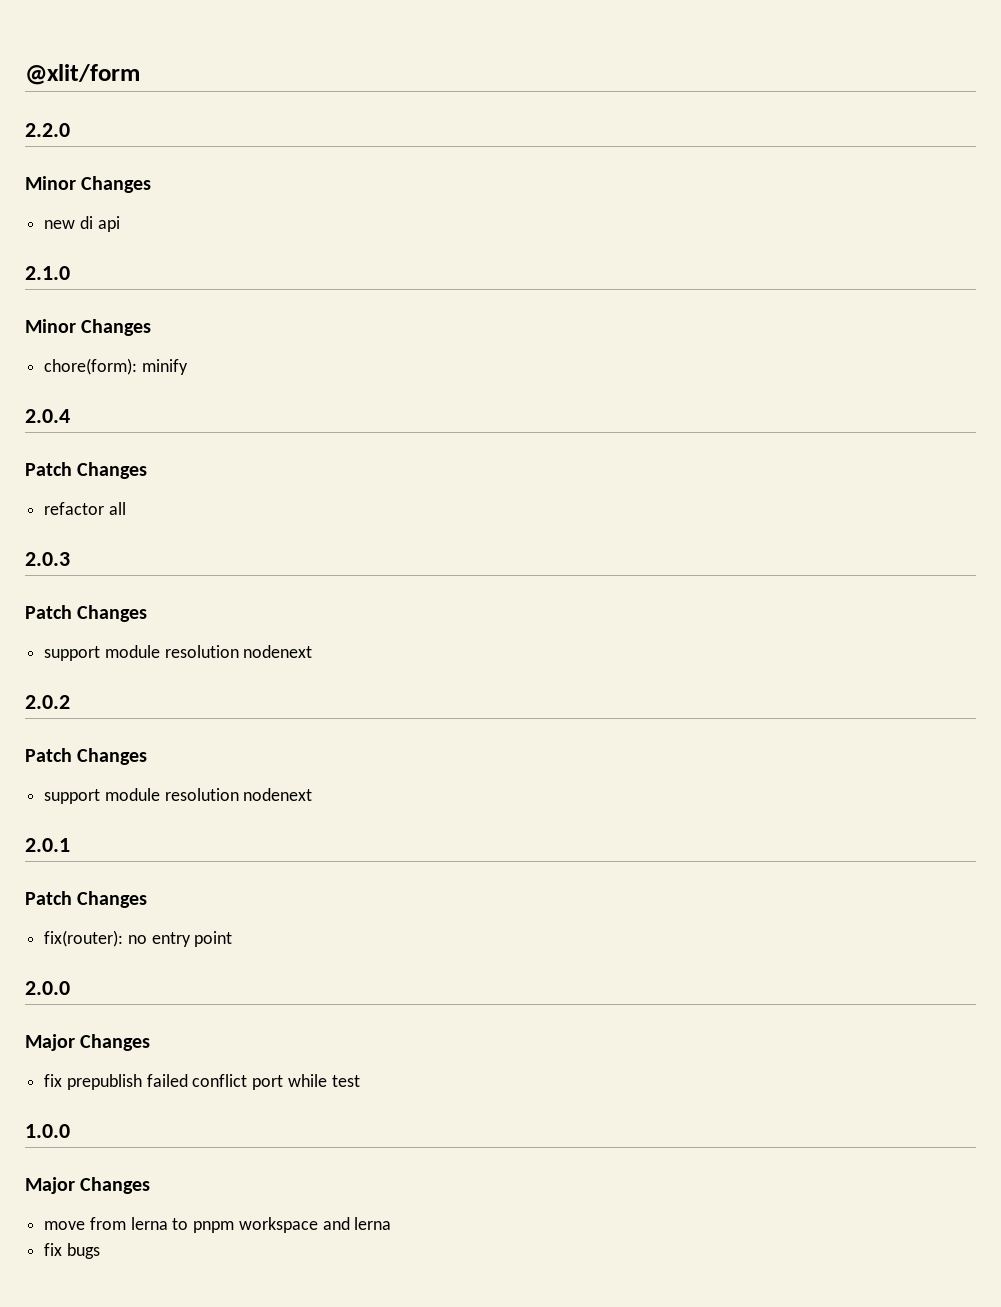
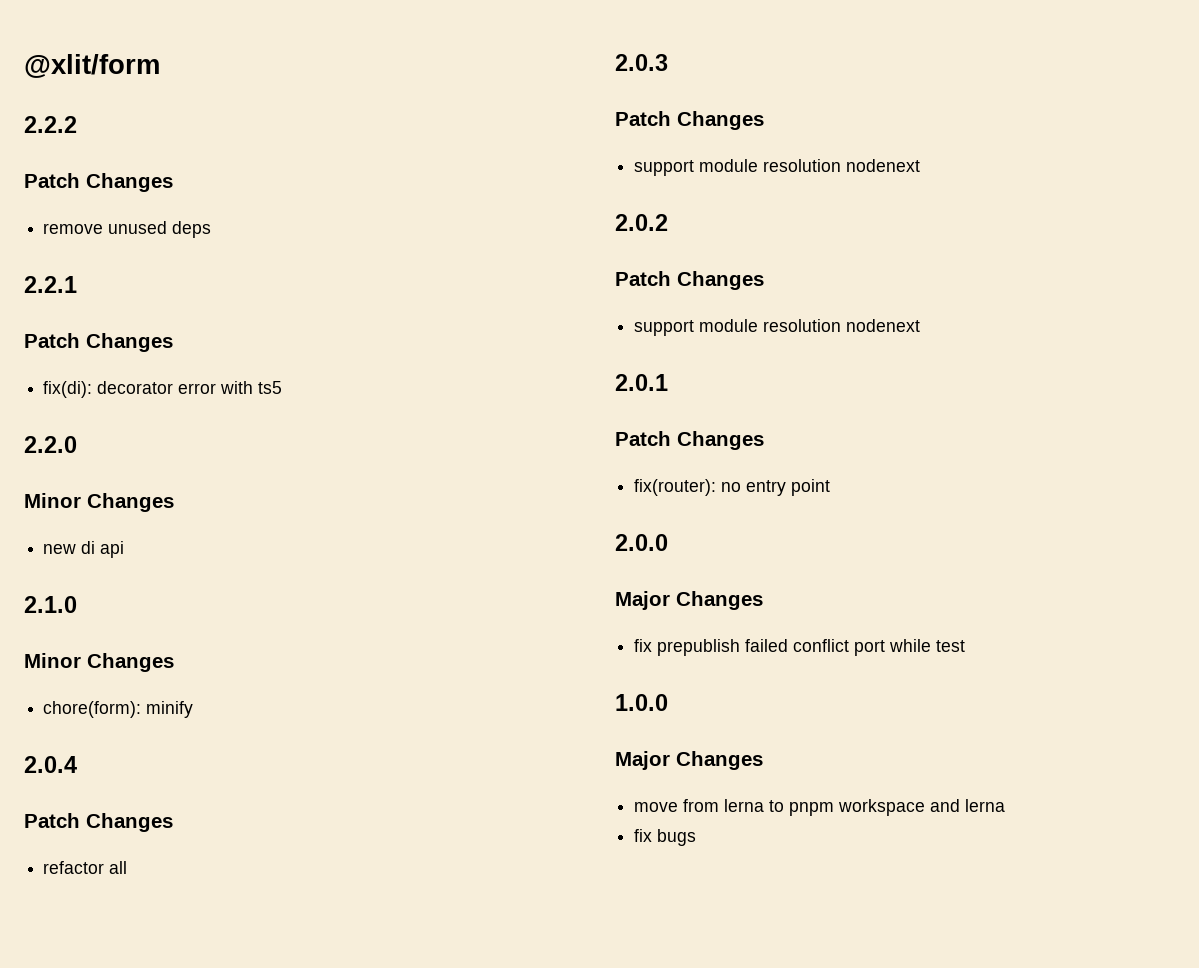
(140, 74) none -> [24,116,77,133] [24,173,173,192] [43,221,212,238] [24,276,77,293] [24,333,173,352] [43,381,283,398] // 2.2.2 // Patch Changes // remove unused deps // 2.2.1 // Patch Changes // fix(di): decorator error with ts5

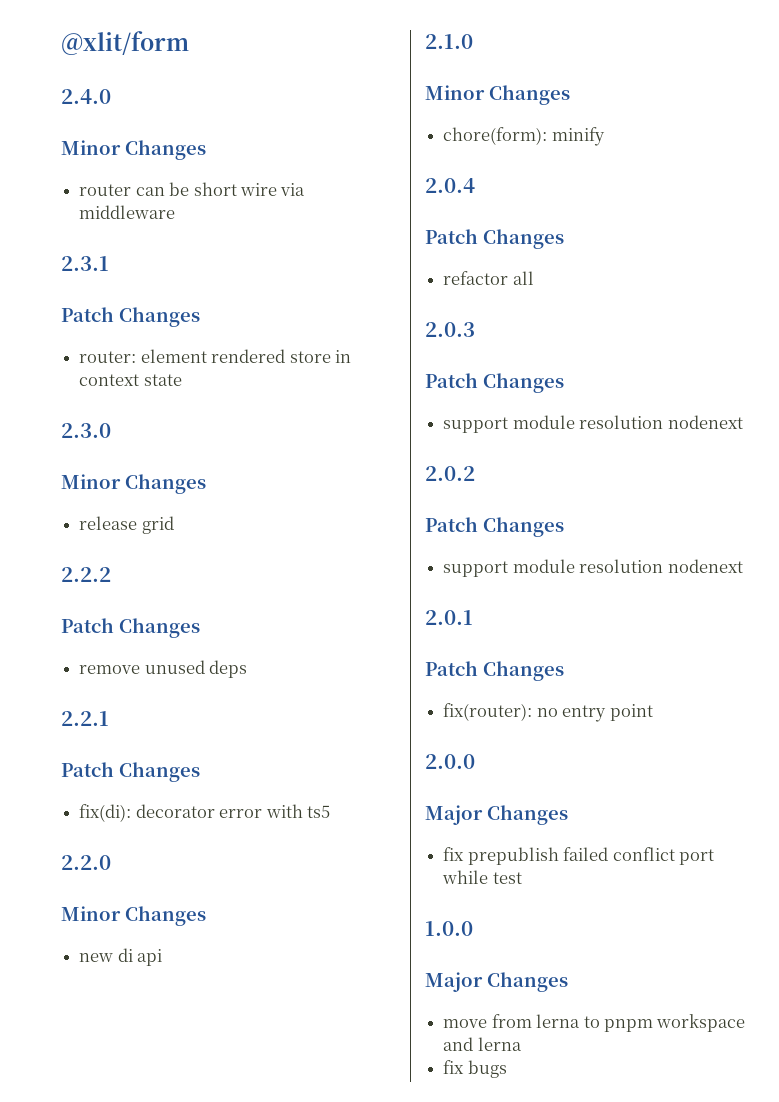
(160, 66) none -> [61,89,111,104] [61,140,206,160] [79,182,306,196] [79,205,176,219] [61,256,109,271] [61,307,200,327] [79,349,351,363] [79,374,182,386] [61,423,111,438] [61,474,206,494] [79,516,174,534] // 2.4.0 // Minor Changes // router can be short wire via middleware // 2.3.1 // Patch Changes // router: element rendered store in context state // 2.3.0 // Minor Changes // release grid

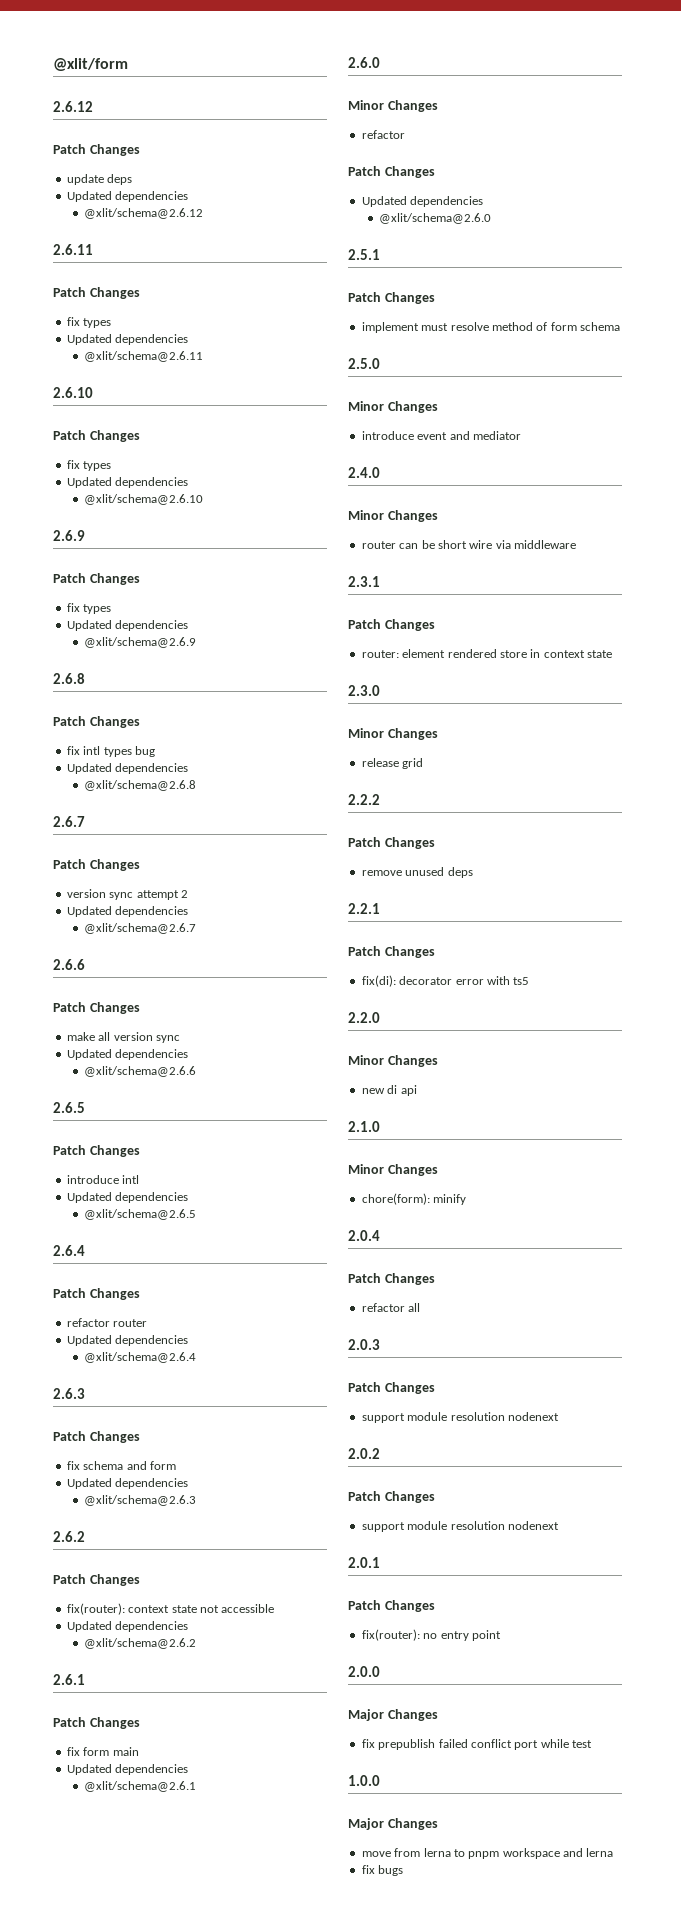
(189, 43) none -> [53,101,93,112] [53,144,140,156] [66,174,133,185] [66,191,189,202] [84,208,204,219] [53,244,93,255] [53,287,140,299] [66,317,112,328] [66,334,189,345] [84,351,204,362] [53,387,93,398] [53,430,140,442] [66,460,112,471] [66,477,189,488] [84,494,204,505] [53,530,85,541] [53,573,140,585] [66,603,112,614] [66,620,189,631] [84,637,197,648] [53,673,85,684] [53,716,140,728] [66,746,155,757] [66,763,189,774] [84,780,197,791] [53,816,85,827] [53,859,140,871] [66,889,188,900] [66,906,189,917] [84,923,197,934] [53,959,85,970] [53,1002,140,1014] [66,1032,180,1043] [66,1049,189,1060] [84,1066,197,1077] [53,1102,85,1113] [53,1145,140,1157] [66,1175,140,1184] [66,1192,189,1203] [84,1209,197,1220] [53,1245,85,1256] [53,1288,140,1300] [66,1318,148,1327] [66,1335,189,1346] [84,1352,197,1363] [53,1388,85,1399] [53,1431,140,1443] [66,1461,176,1470] [66,1478,189,1489] [84,1495,197,1506] [53,1531,85,1542] [53,1574,140,1586] [66,1603,275,1615] [66,1621,189,1632] [84,1638,197,1649] [53,1674,85,1685] [53,1717,140,1729] [66,1747,139,1756] [66,1764,189,1775] [84,1781,197,1792] [348,57,380,68] [348,100,438,112] [361,130,405,139] [348,166,435,178] [361,196,484,207] [379,213,492,224] [348,249,380,260] [348,292,435,304] [361,322,620,333] [348,358,380,369] [348,401,438,413] [361,431,521,440] // 2.6.12 // Patch Changes // update deps // Updated dependencies // @xlit/schema@2.6.12 // 2.6.11 // Patch Changes // fix types // Updated dependencies // @xlit/schema@2.6.11 // 2.6.10 // Patch Changes // fix types // Updated dependencies // @xlit/schema@2.6.10 // 2.6.9 // Patch Changes // fix types // Updated dependencies // @xlit/schema@2.6.9 // 2.6.8 // Patch Changes // fix intl types bug // Updated dependencies // @xlit/schema@2.6.8 // 2.6.7 // Patch Changes // version sync attempt 2 // Updated dependencies // @xlit/schema@2.6.7 // 2.6.6 // Patch Changes // make all version sync // Updated dependencies // @xlit/schema@2.6.6 // 2.6.5 // Patch Changes // introduce intl // Updated dependencies // @xlit/schema@2.6.5 // 2.6.4 // Patch Changes // refactor router // Updated dependencies // @xlit/schema@2.6.4 // 2.6.3 // Patch Changes // fix schema and form // Updated dependencies // @xlit/schema@2.6.3 // 2.6.2 // Patch Changes // fix(router): context state not accessible // Updated dependencies // @xlit/schema@2.6.2 // 2.6.1 // Patch Changes // fix form main // Updated dependencies // @xlit/schema@2.6.1 // 2.6.0 // Minor Changes // refactor // Patch Changes // Updated dependencies // @xlit/schema@2.6.0 // 2.5.1 // Patch Changes // implement must resolve method of form schema // 2.5.0 // Minor Changes // introduce event and mediator

